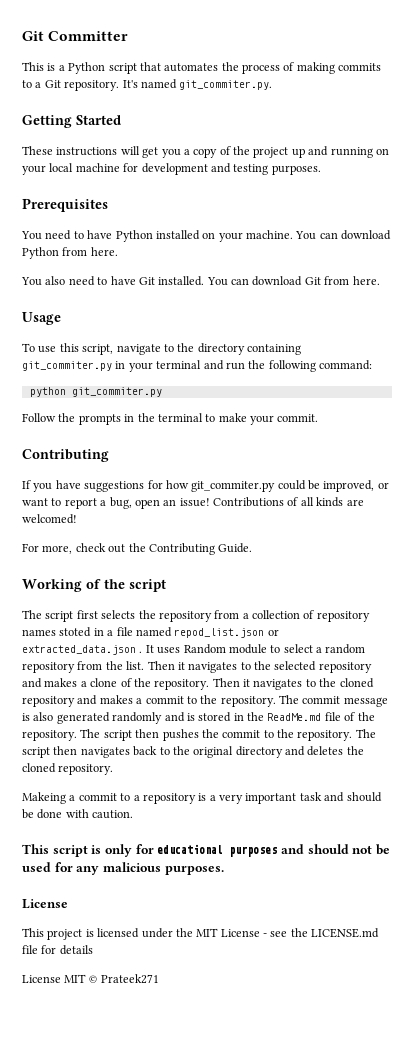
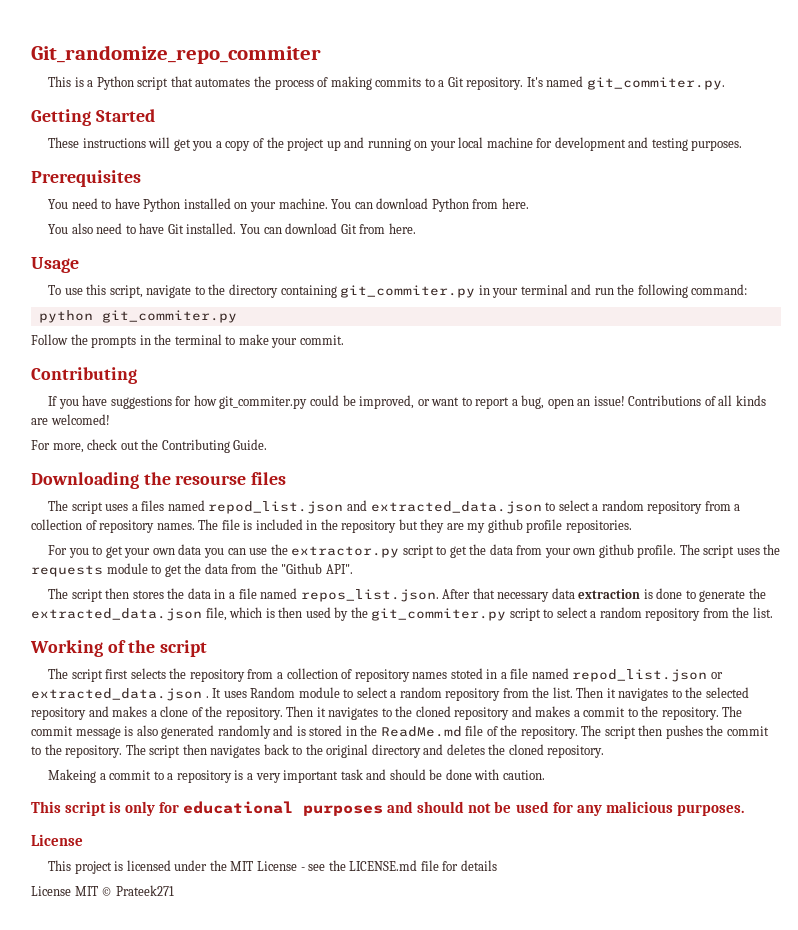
[22,31,129,41] Git Committer -> [31,45,321,64] Git_randomize_repo_commiter
(253, 548) none -> [31,472,287,489] [48,500,741,514] [31,519,632,533] [48,544,781,558] [31,563,353,577] [48,588,766,602] [31,607,773,621] // Downloading the resourse files // The script uses a files named repod_list.json and extracted_data.json to select a random repository from a collection of repository names. The file is included in the repository but they are my github profile repositories. // For you to get your own data you can use the extractor.py script to get the data from your own github profile. The script uses the requests module to get the data from the "Github API". // The script then stores the data in a file named repos_list.json. After that necessary data extraction is done to generate the extracted_data.json file, which is then used by the git_commiter.py script to select a random repository from the list.

